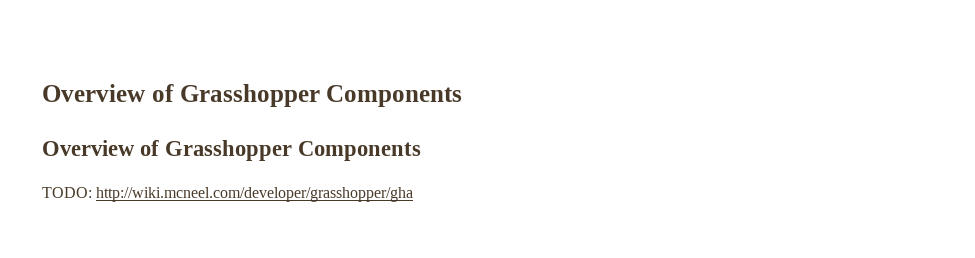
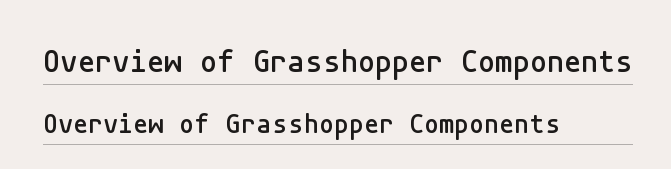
[42,187,414,202] // TODO: http://wiki.mcneel.com/developer/grasshopper/gha -> (561, 127) none

